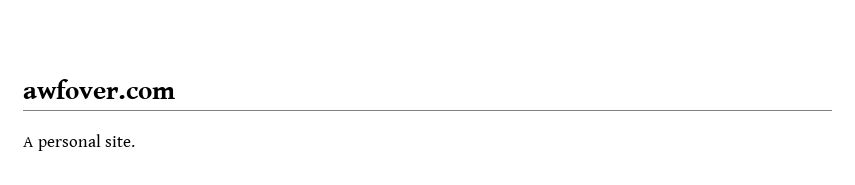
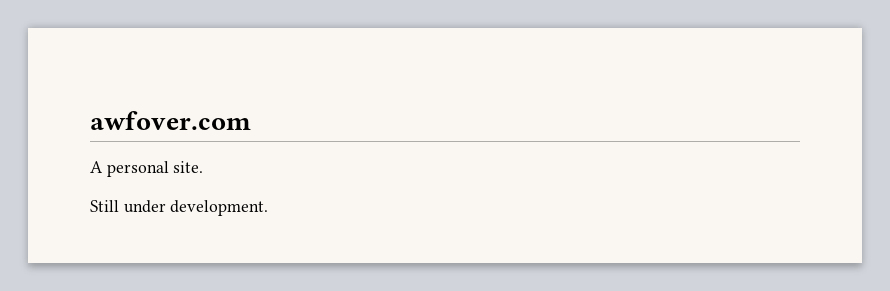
(136, 141) none -> [90,200,269,216] // Still under development.

